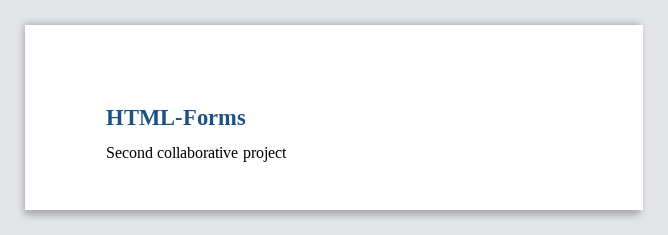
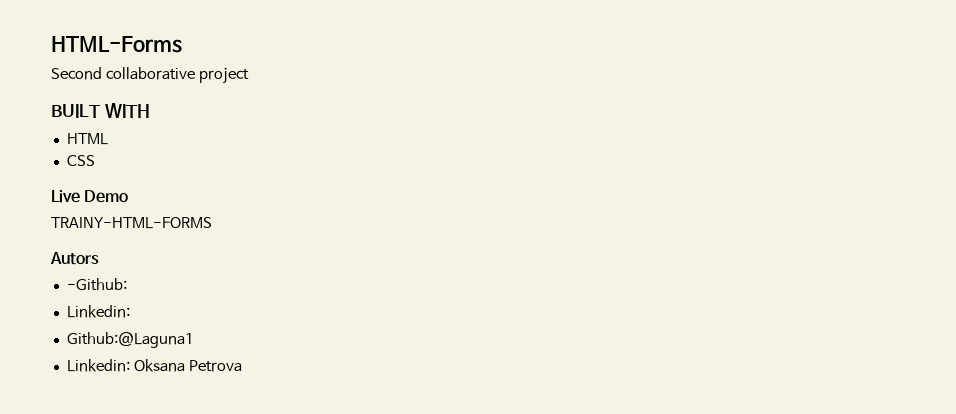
(287, 154) none -> [51,103,150,118] [66,133,108,145] [66,155,95,166] [51,190,129,203] [51,217,212,229] [50,252,99,265] [66,278,127,291] [66,305,130,318] [66,332,194,348] [66,359,242,372] // BUILT WITH // HTML // CSS // Live Demo // TRAINY-HTML-FORMS // Autors // -Github: // Linkedin: // Github:@Laguna1 // Linkedin: Oksana Petrova

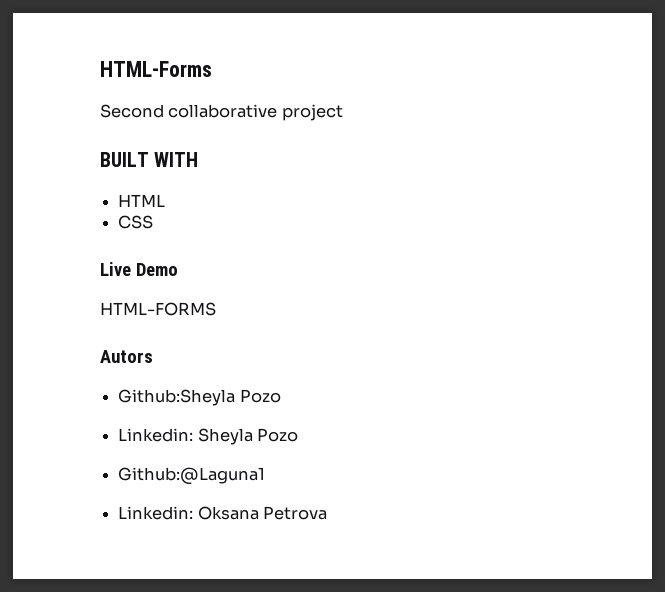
[51,217,212,229] TRAINY-HTML-FORMS -> [100,302,216,316] HTML-FORMS
[66,278,127,291] [66,305,130,318] -Github: // Linkedin: -> [118,389,281,406] [118,428,299,445] Github:Sheyla Pozo // Linkedin: Sheyla Pozo

